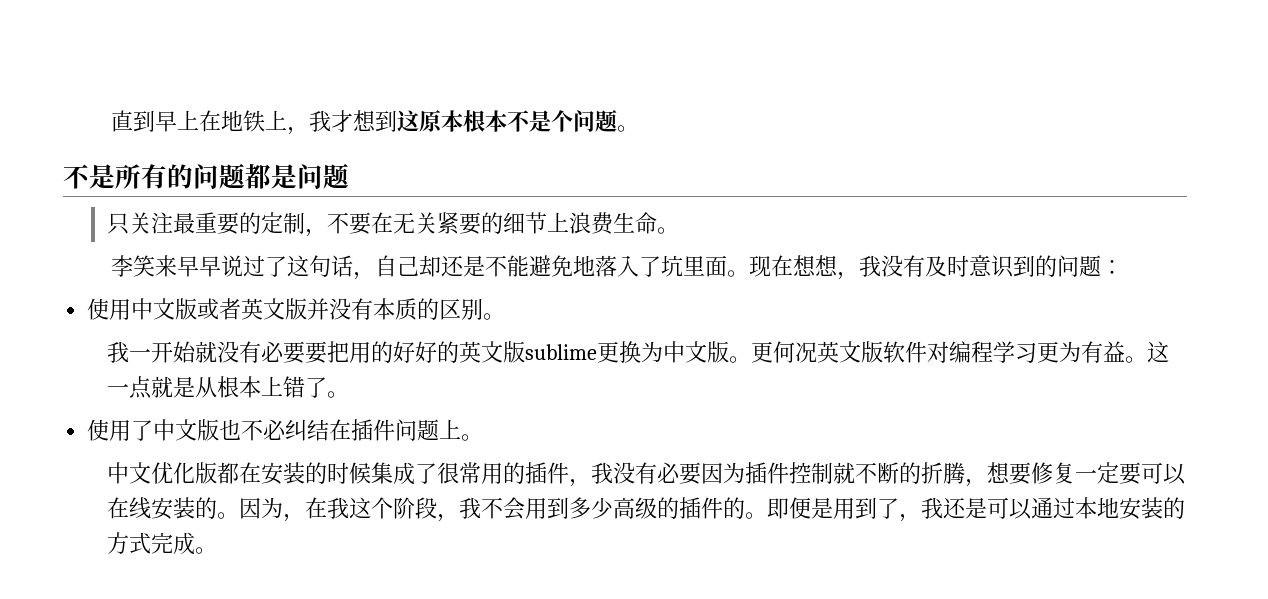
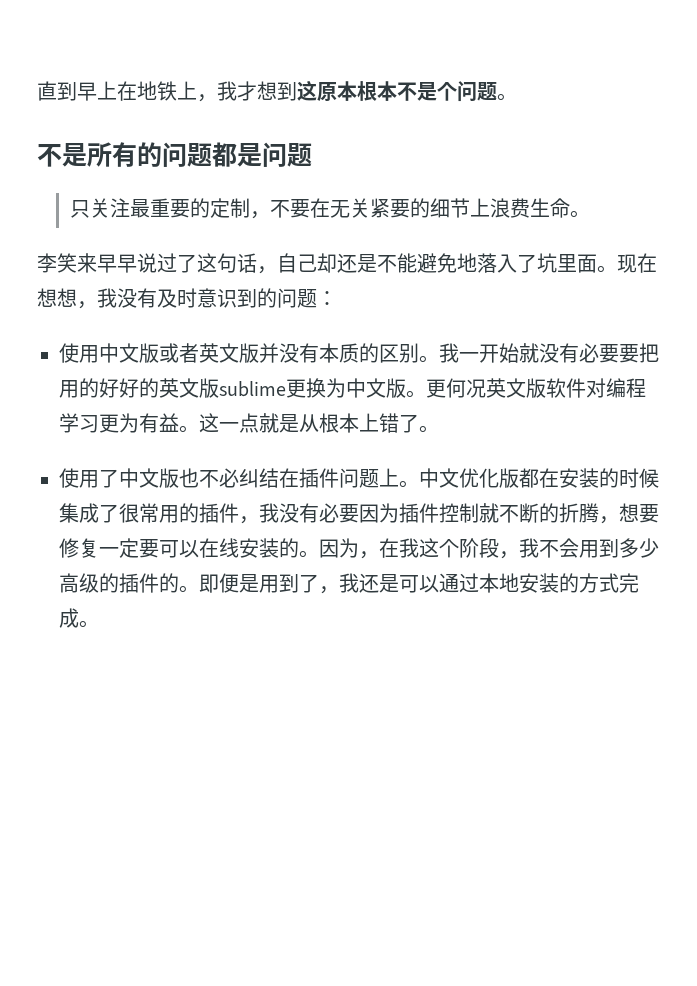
(506, 316) // -> (439, 359) none
(484, 437) // -> (419, 484) none

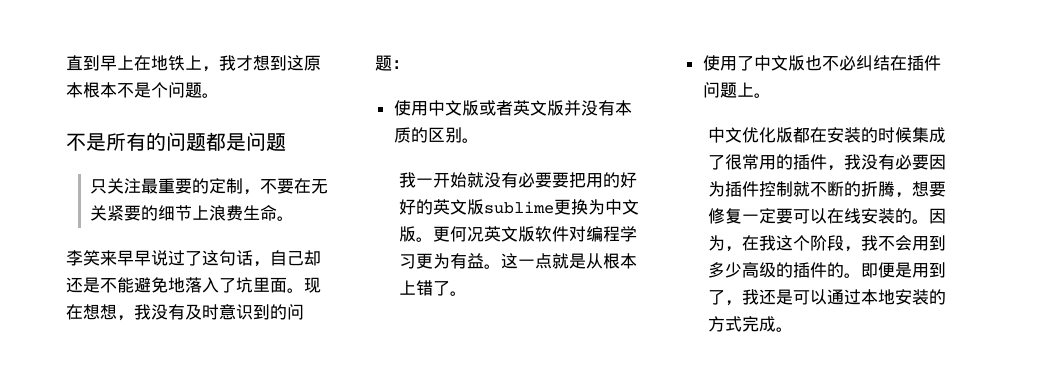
(439, 359) none -> (479, 140) //
(419, 484) none -> (771, 95) //

